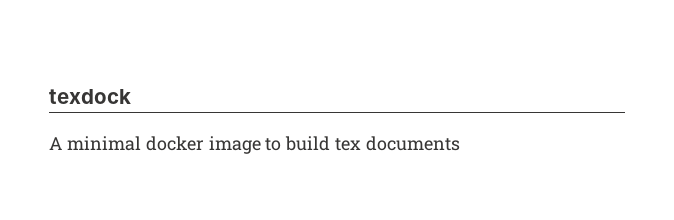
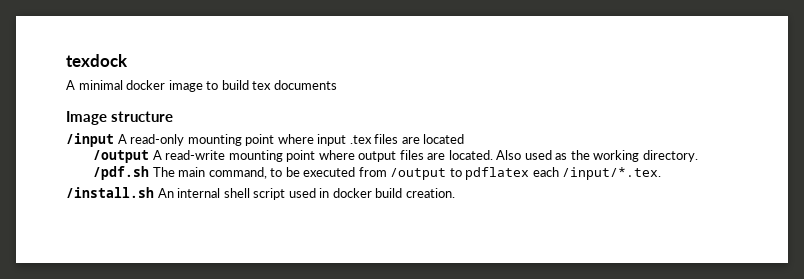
(461, 143) none -> [66,111,174,125] [66,133,465,147] [93,150,698,163] [93,166,662,180] [66,187,455,200] // Image structure // /input A read-only mounting point where input .tex files are located // /output A read-write mounting point where output files are located. Also used as the working directory. // /pdf.sh The main command, to be executed from /output to pdflatex each /input/*.tex. // /install.sh An internal shell script used in docker build creation.

